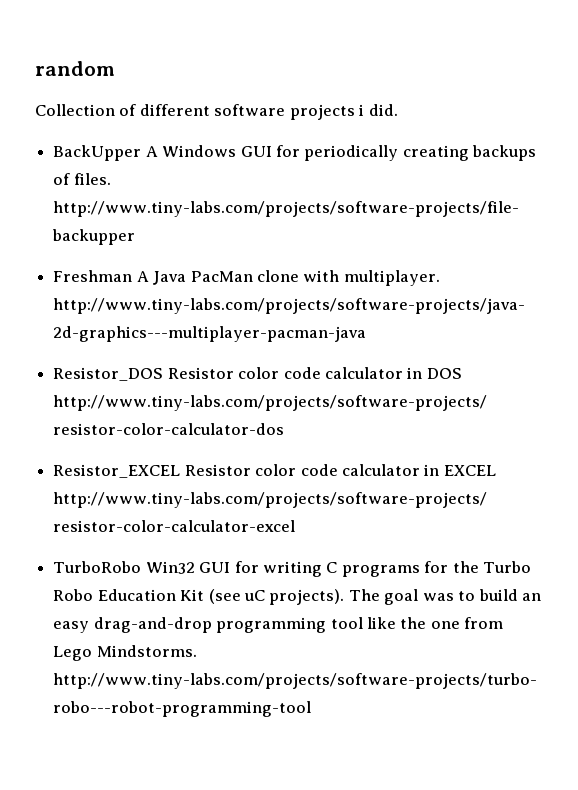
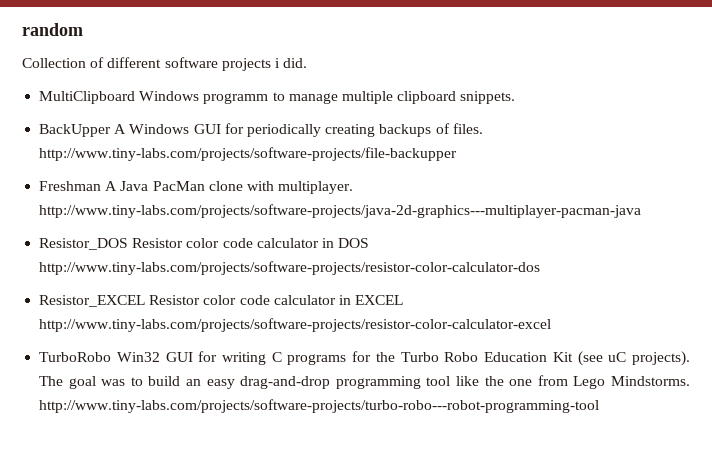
(398, 110) none -> [39,91,516,104] // MultiClipboard Windows programm to manage multiple clipboard snippets.

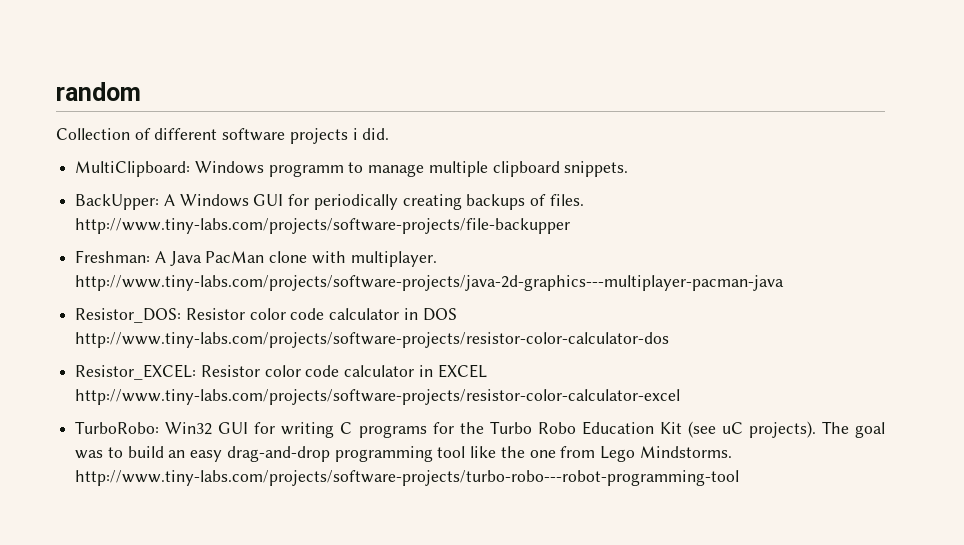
[39,91,136,104] MultiClipboard -> [75,161,191,177] MultiClipboard:
[39,124,112,137] BackUpper -> [75,194,160,210] BackUpper:
[39,181,102,191] Freshman -> [75,250,151,263] Freshman:
[39,238,129,250] Resistor_DOS -> [75,308,182,323] Resistor_DOS:
[39,295,146,307] Resistor_EXCEL -> [75,364,197,380] Resistor_EXCEL:
[39,352,112,362] TurboRobo -> [75,421,160,434] TurboRobo:

